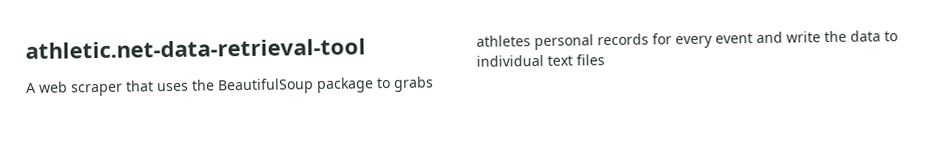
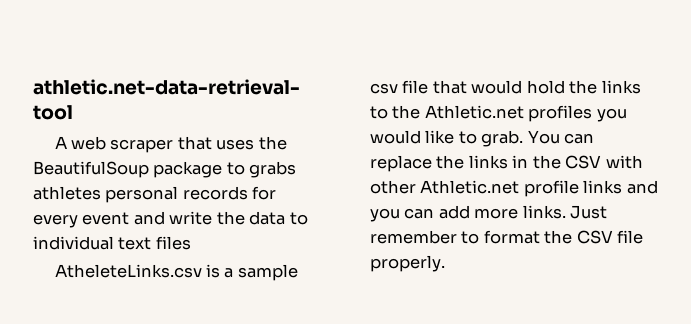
(605, 60) none -> [54,264,298,281] [370,80,641,94] [370,105,627,122] [370,130,595,147] [370,155,643,172] [370,180,658,197] [370,205,608,222] [370,230,644,244] [370,255,445,272] // AtheleteLinks.csv is a sample csv file that would hold the links to the Athletic.net profiles you would like to grab. You can replace the links in the CSV with other Athletic.net profile links and you can add more links. Just remember to format the CSV file properly.

